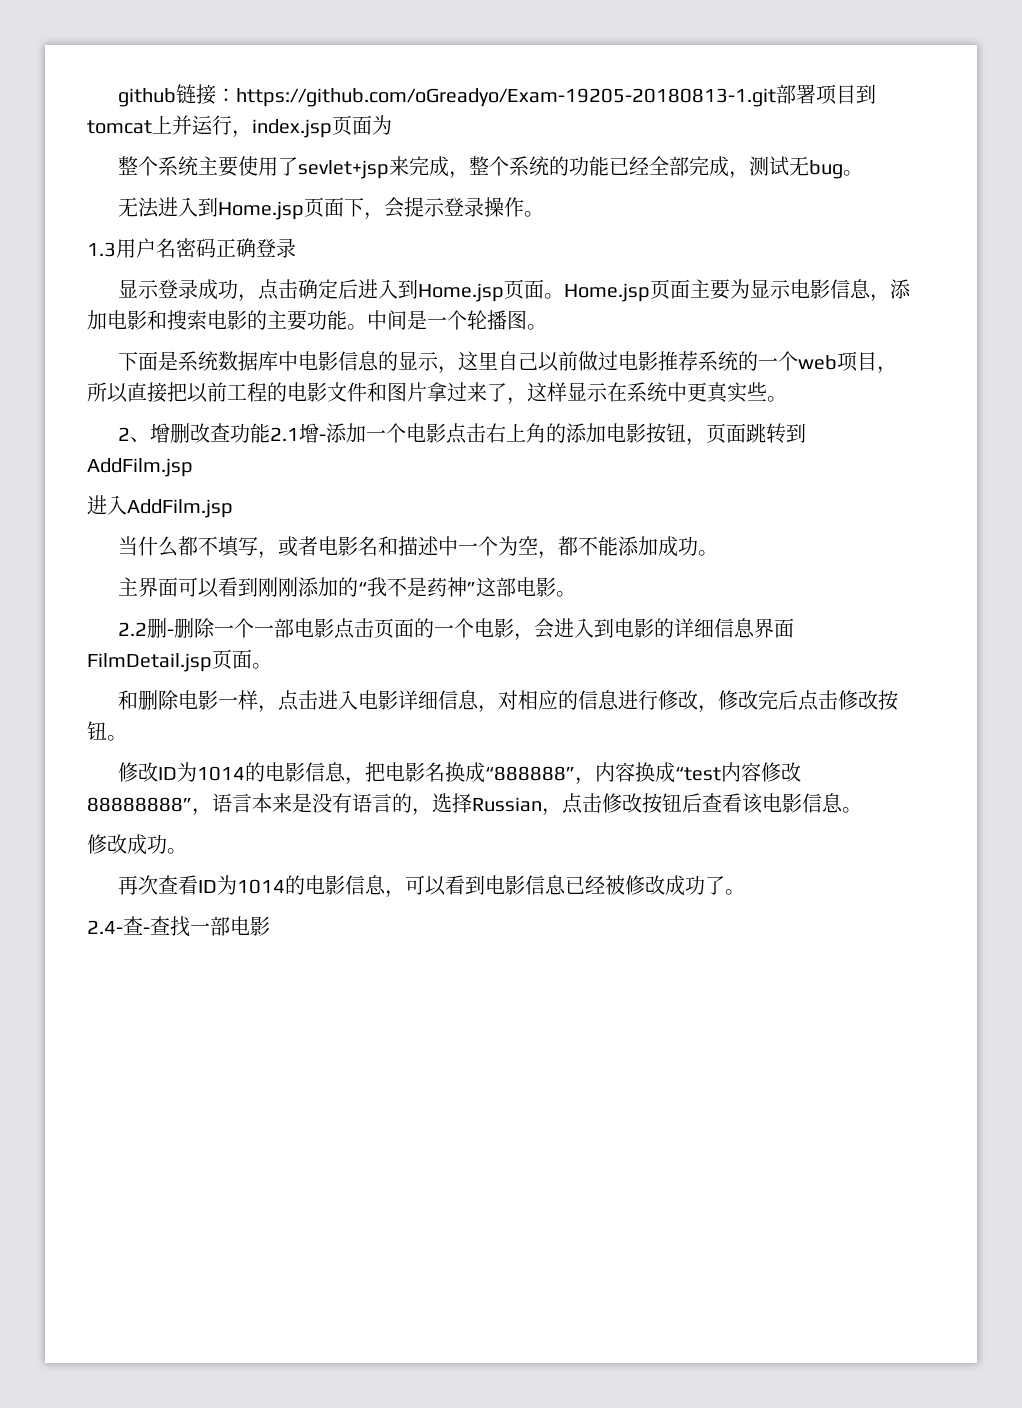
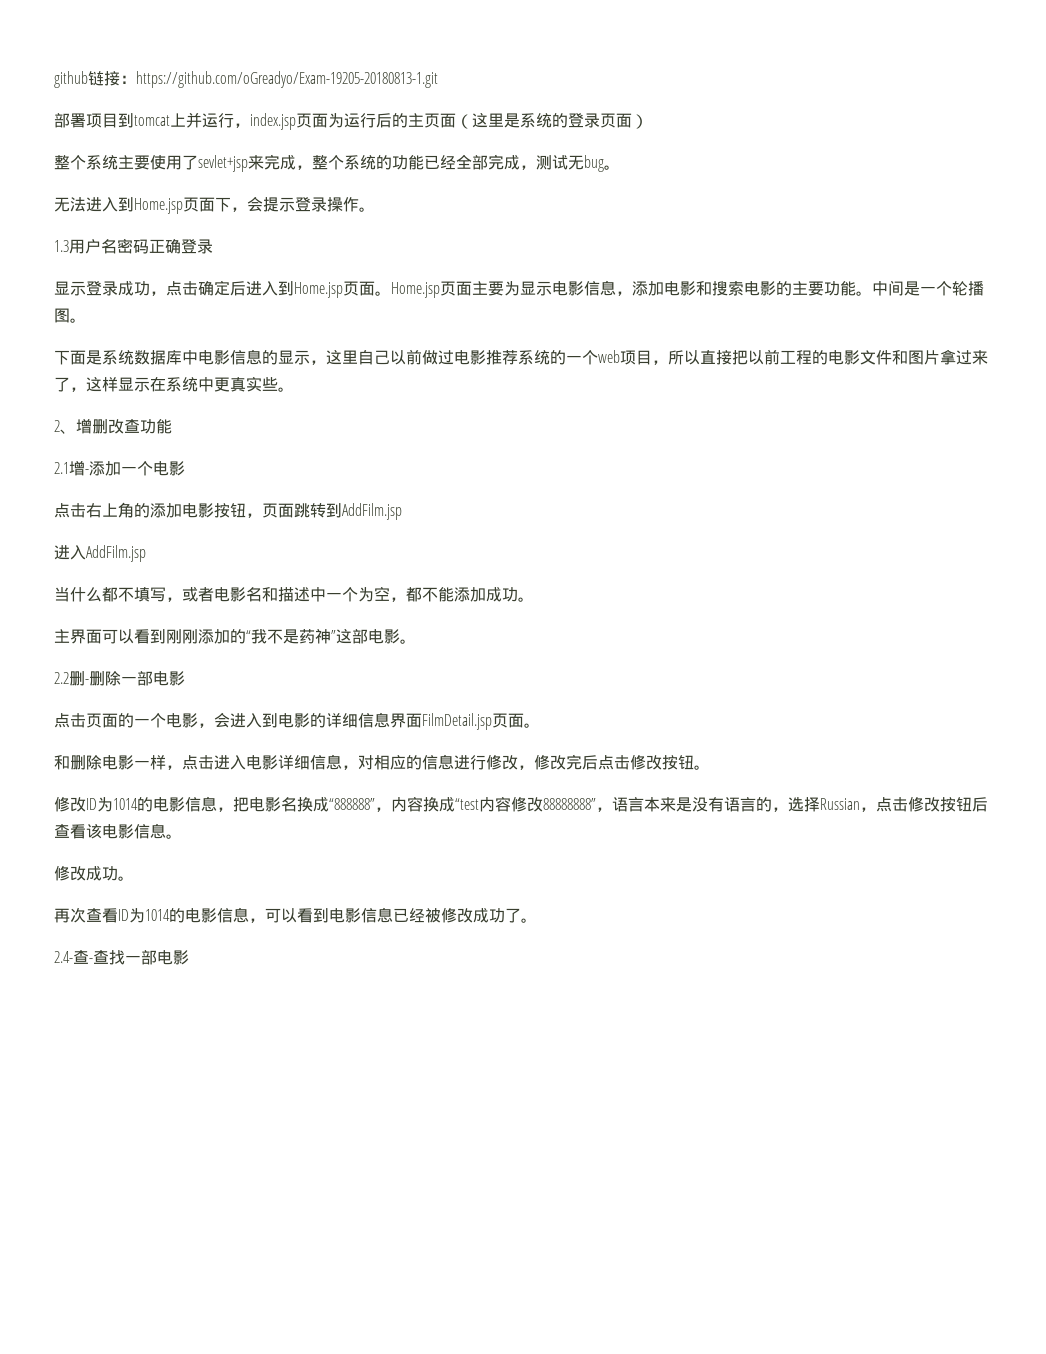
(777, 97) none -> (438, 79) //
(392, 125) none -> [344,113,648,129] 运行后的主页面（这里是系统的登录页面）
(271, 433) none -> (172, 426) //
(447, 433) none -> (185, 468) //
[234,618,335,638] 个一部电影 -> [137,671,185,686] 部电影 //

